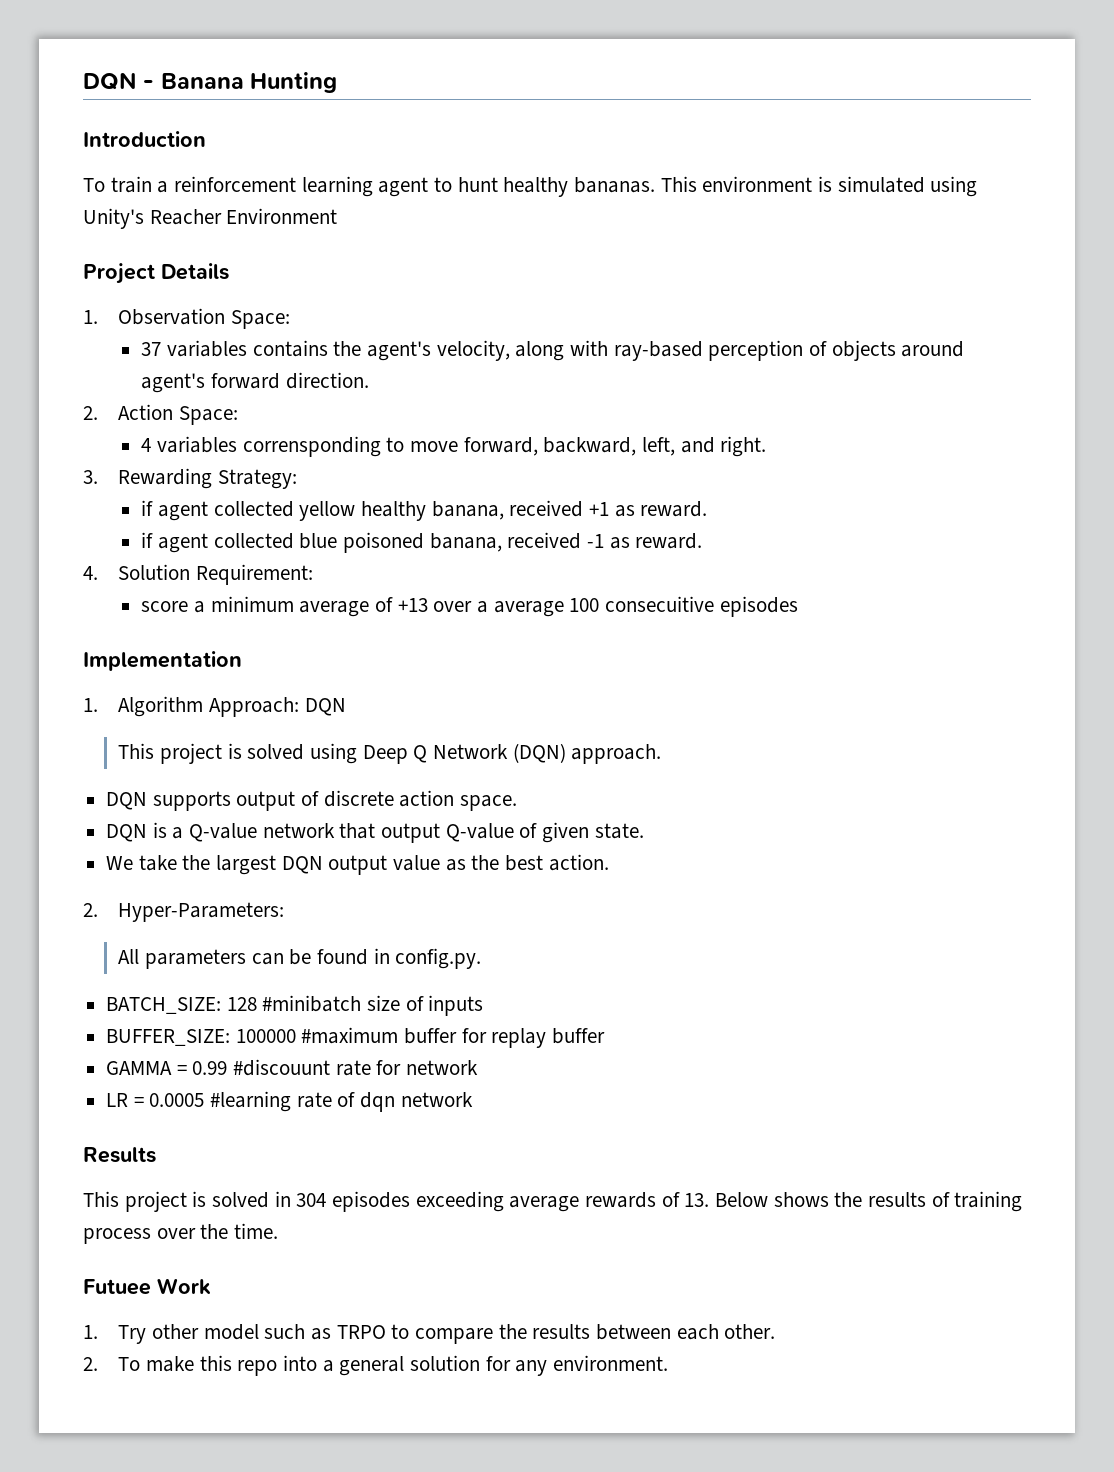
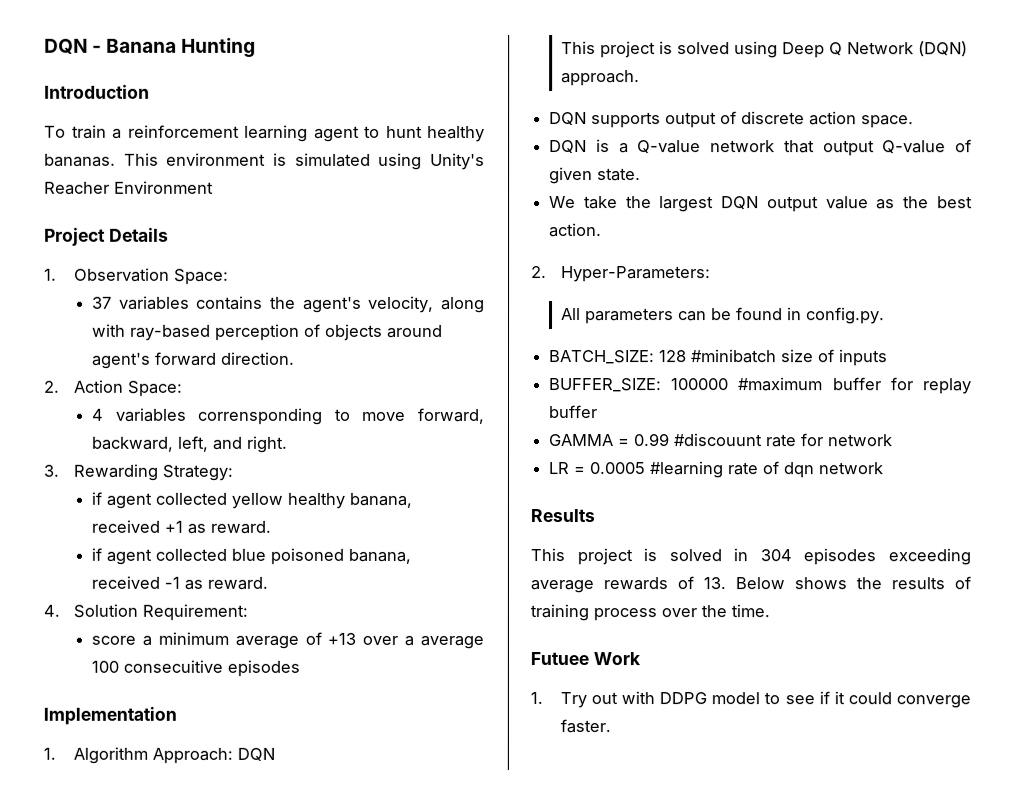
[151,1324,776,1344] [83,1355,668,1376] other model such as TRPO to compare the results between each other. // 2. To make this repo into a general solution for any environment. -> [591,691,971,709] [559,719,611,734] out with DDPG model to see if it could converge faster.

